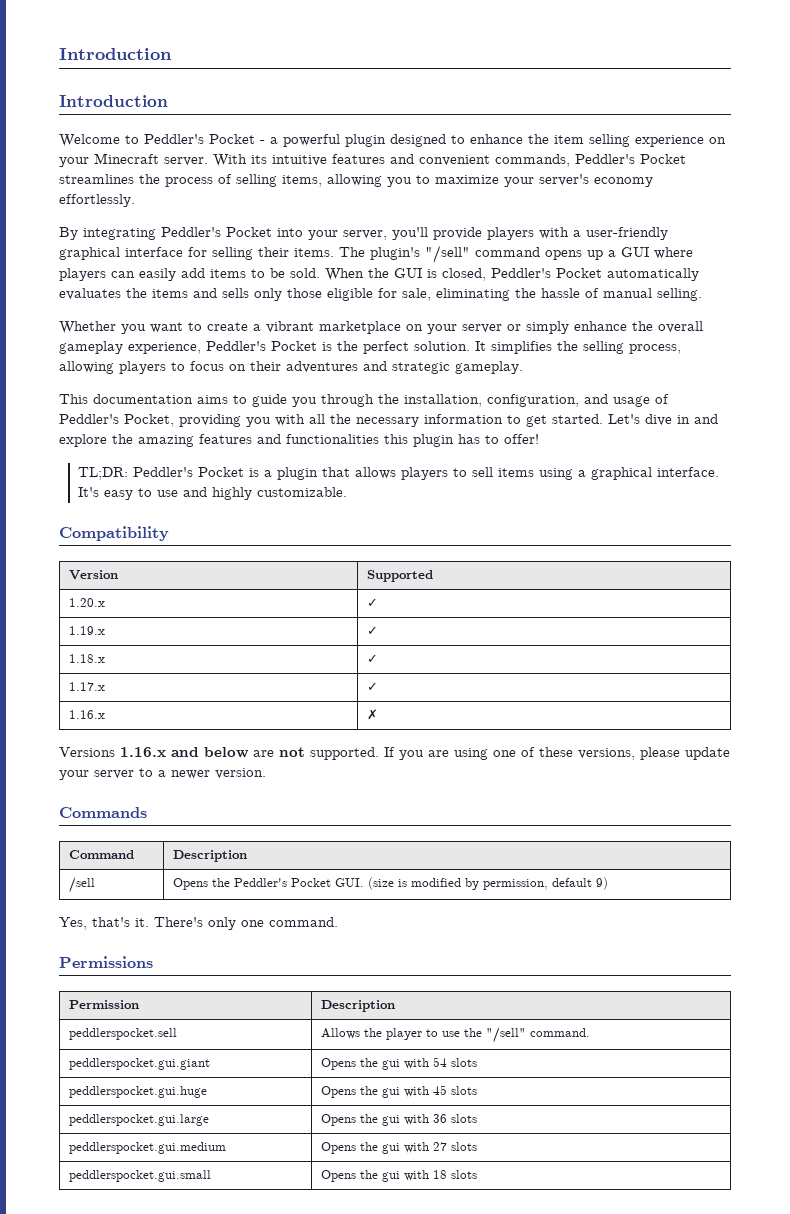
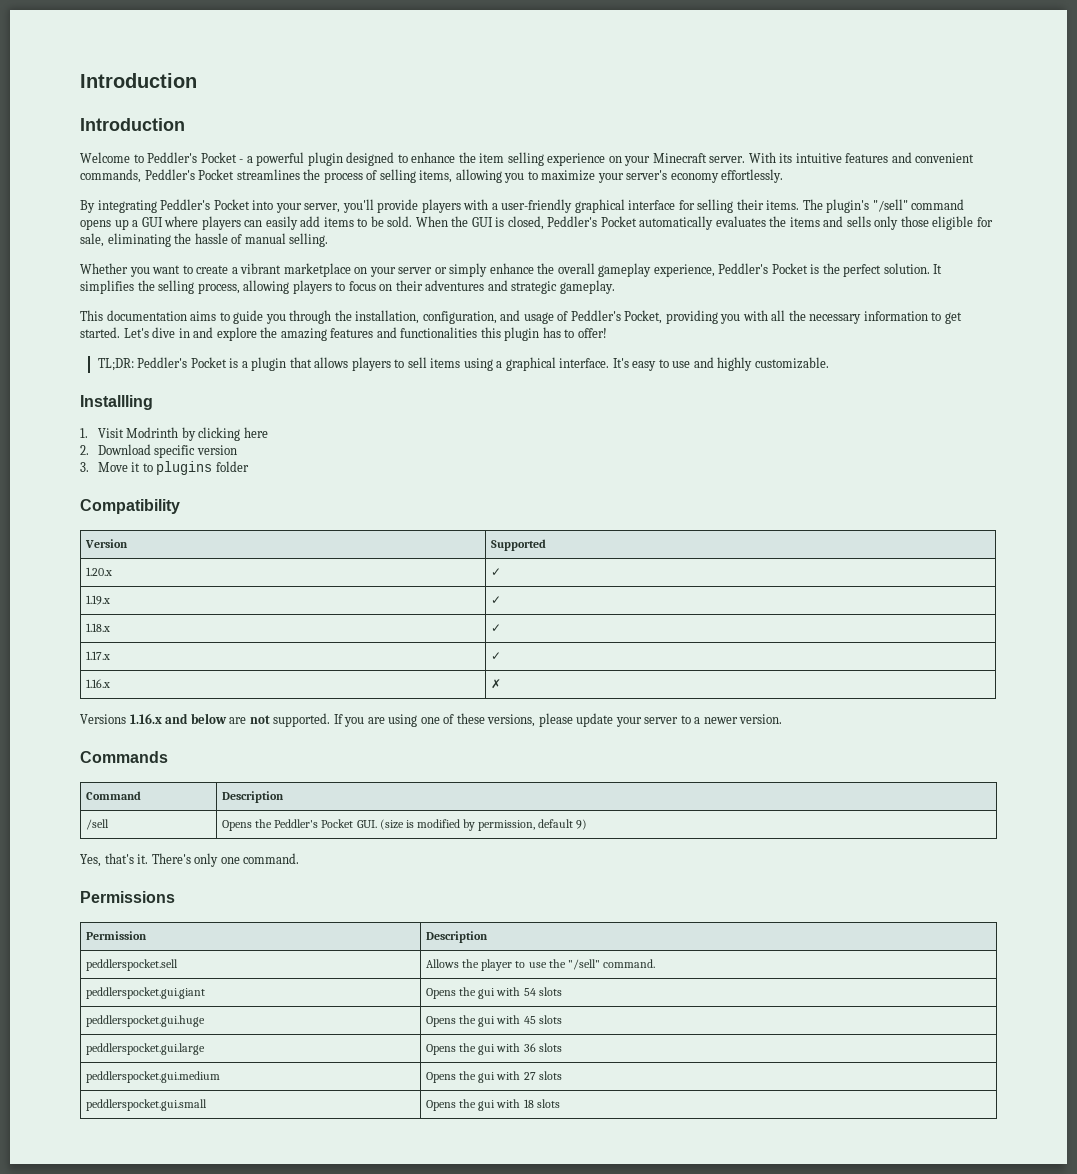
(348, 492) none -> [80,395,153,410] [80,427,268,441] [80,444,237,458] [80,461,249,475] // Installling // 1. Visit Modrinth by clicking here // 2. Download specific version // 3. Move it to plugins folder

